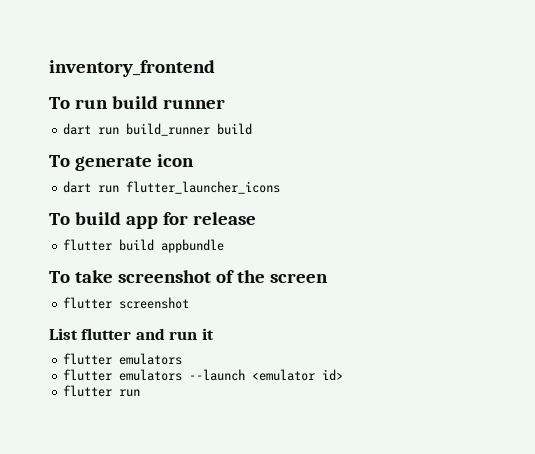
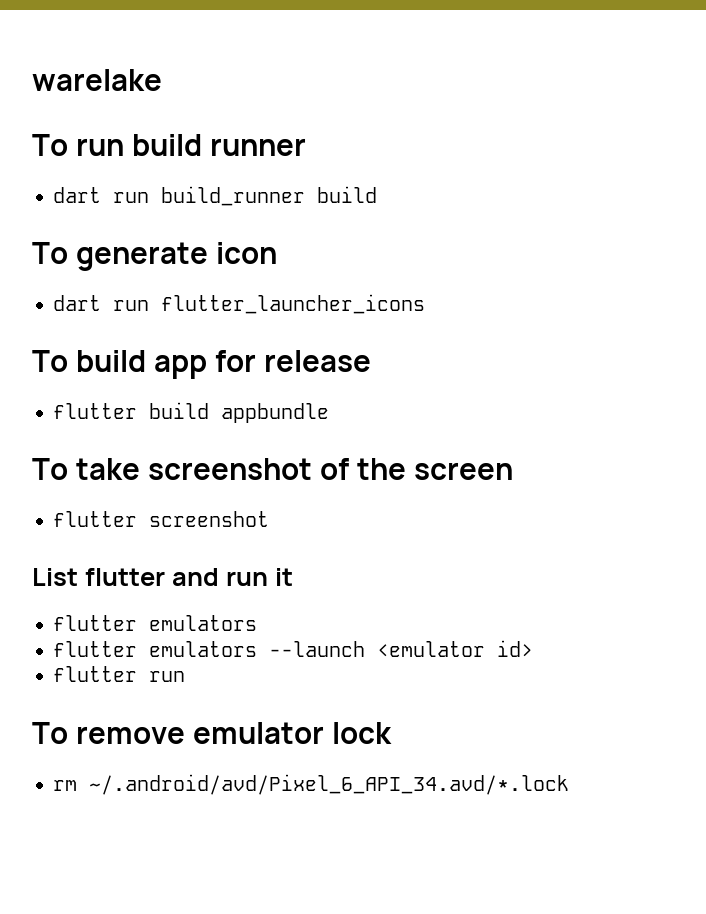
[49,60,215,77] inventory_frontend -> [32,69,162,91] warelake
(140, 393) none -> [32,722,392,744] [52,774,569,795] // To remove emulator lock // rm ~/.android/avd/Pixel_6_API_34.avd/*.lock

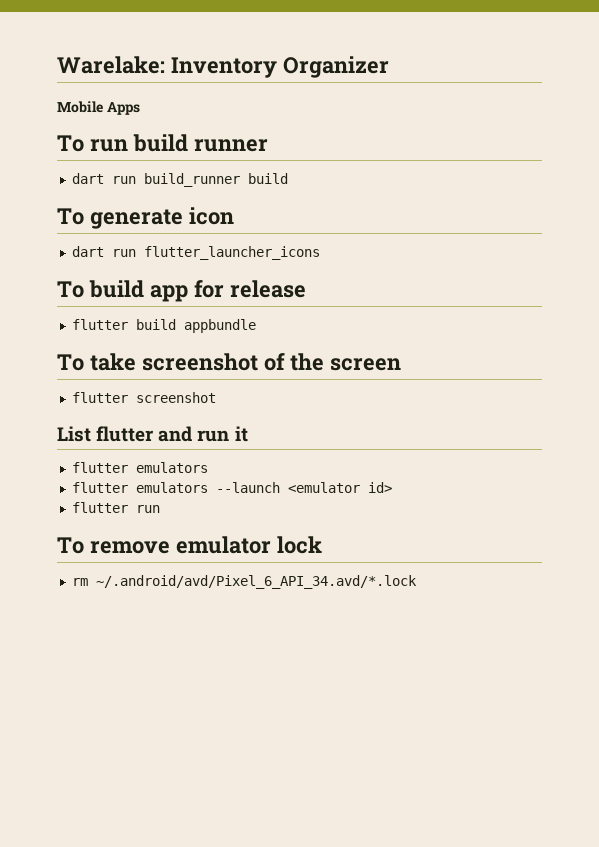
[32,69,162,91] warelake -> [57,56,389,78] [57,101,140,115] Warelake: Inventory Organizer // Mobile Apps

